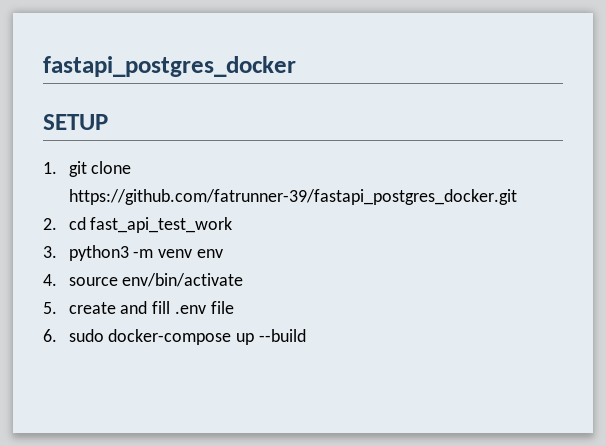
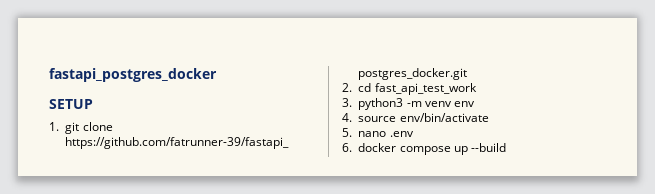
[68,301,171,314] create and fill -> [358,131,387,137] nano
[210,301,234,314] file -> (414, 134) none
[68,329,232,345] sudo docker-compose -> [358,143,451,155] docker compose

